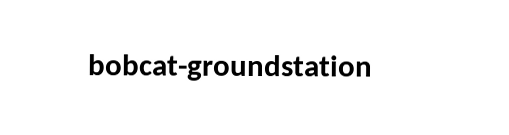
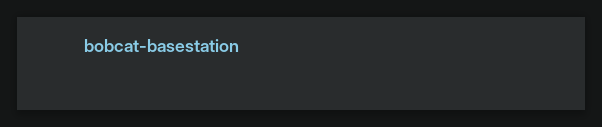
[87,54,373,82] bobcat-groundstation -> [84,39,239,52] bobcat-basestation

